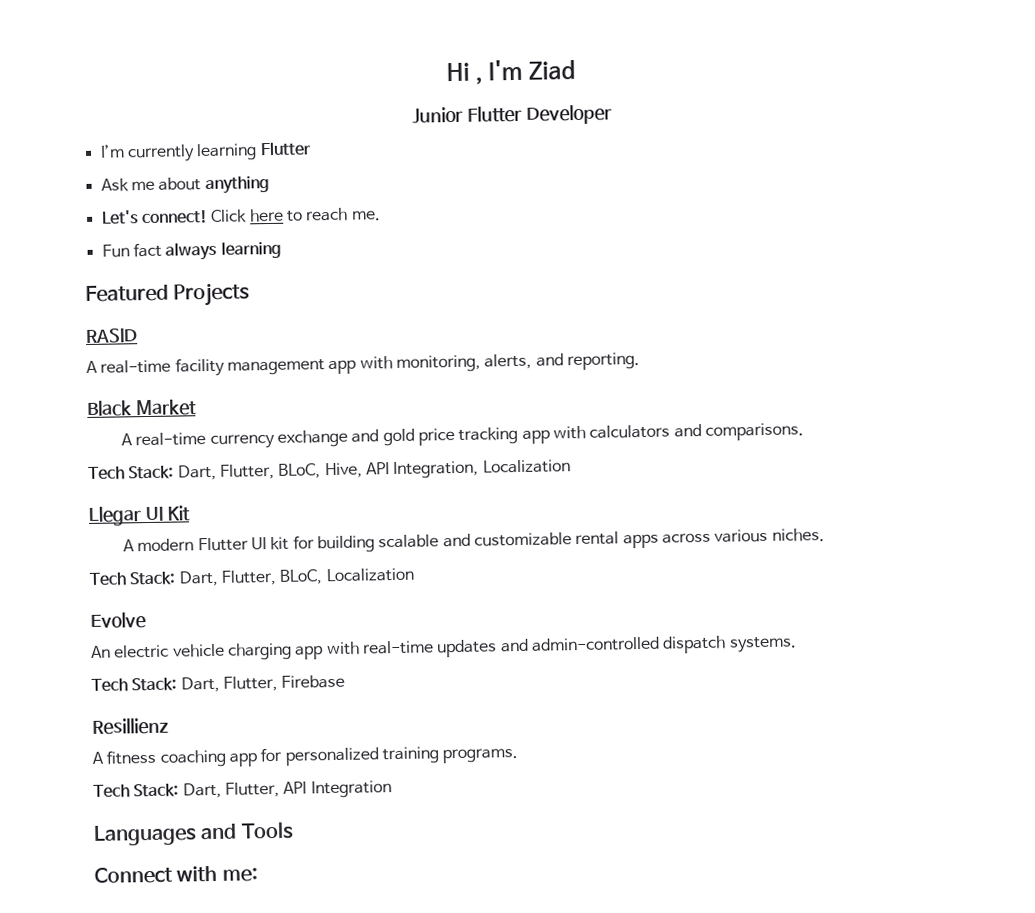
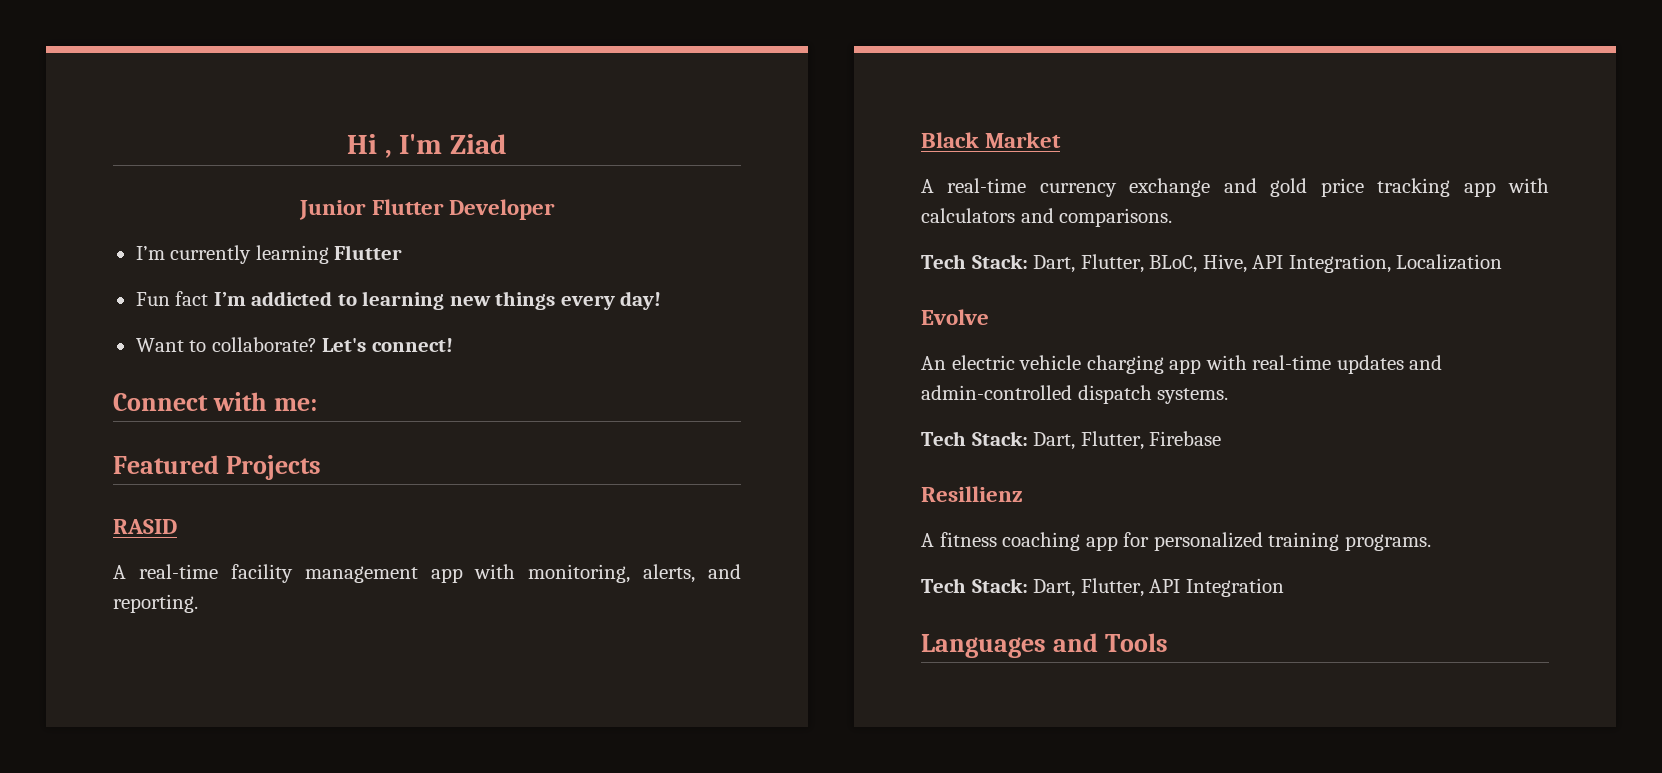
[100,176,269,195] [100,207,381,225] [101,240,281,261] Ask me about anything // Let's connect! Click here to reach me. // Fun fact always learning -> [135,291,662,310] [135,337,453,352] [113,392,317,411] Fun fact I’m addicted to learning new things every day! // Want to collaborate? Let's connect! // Connect with me:
[88,505,190,526] [123,528,825,554] [89,567,415,587] // Llegar UI Kit // A modern Flutter UI kit for building scalable and customizable rental apps across various niches. // Tech Stack: Dart, Flutter, BLoC, Localization -> (1503, 262) none
[94,865,258,884] // Connect with me: -> (1168, 642) none

